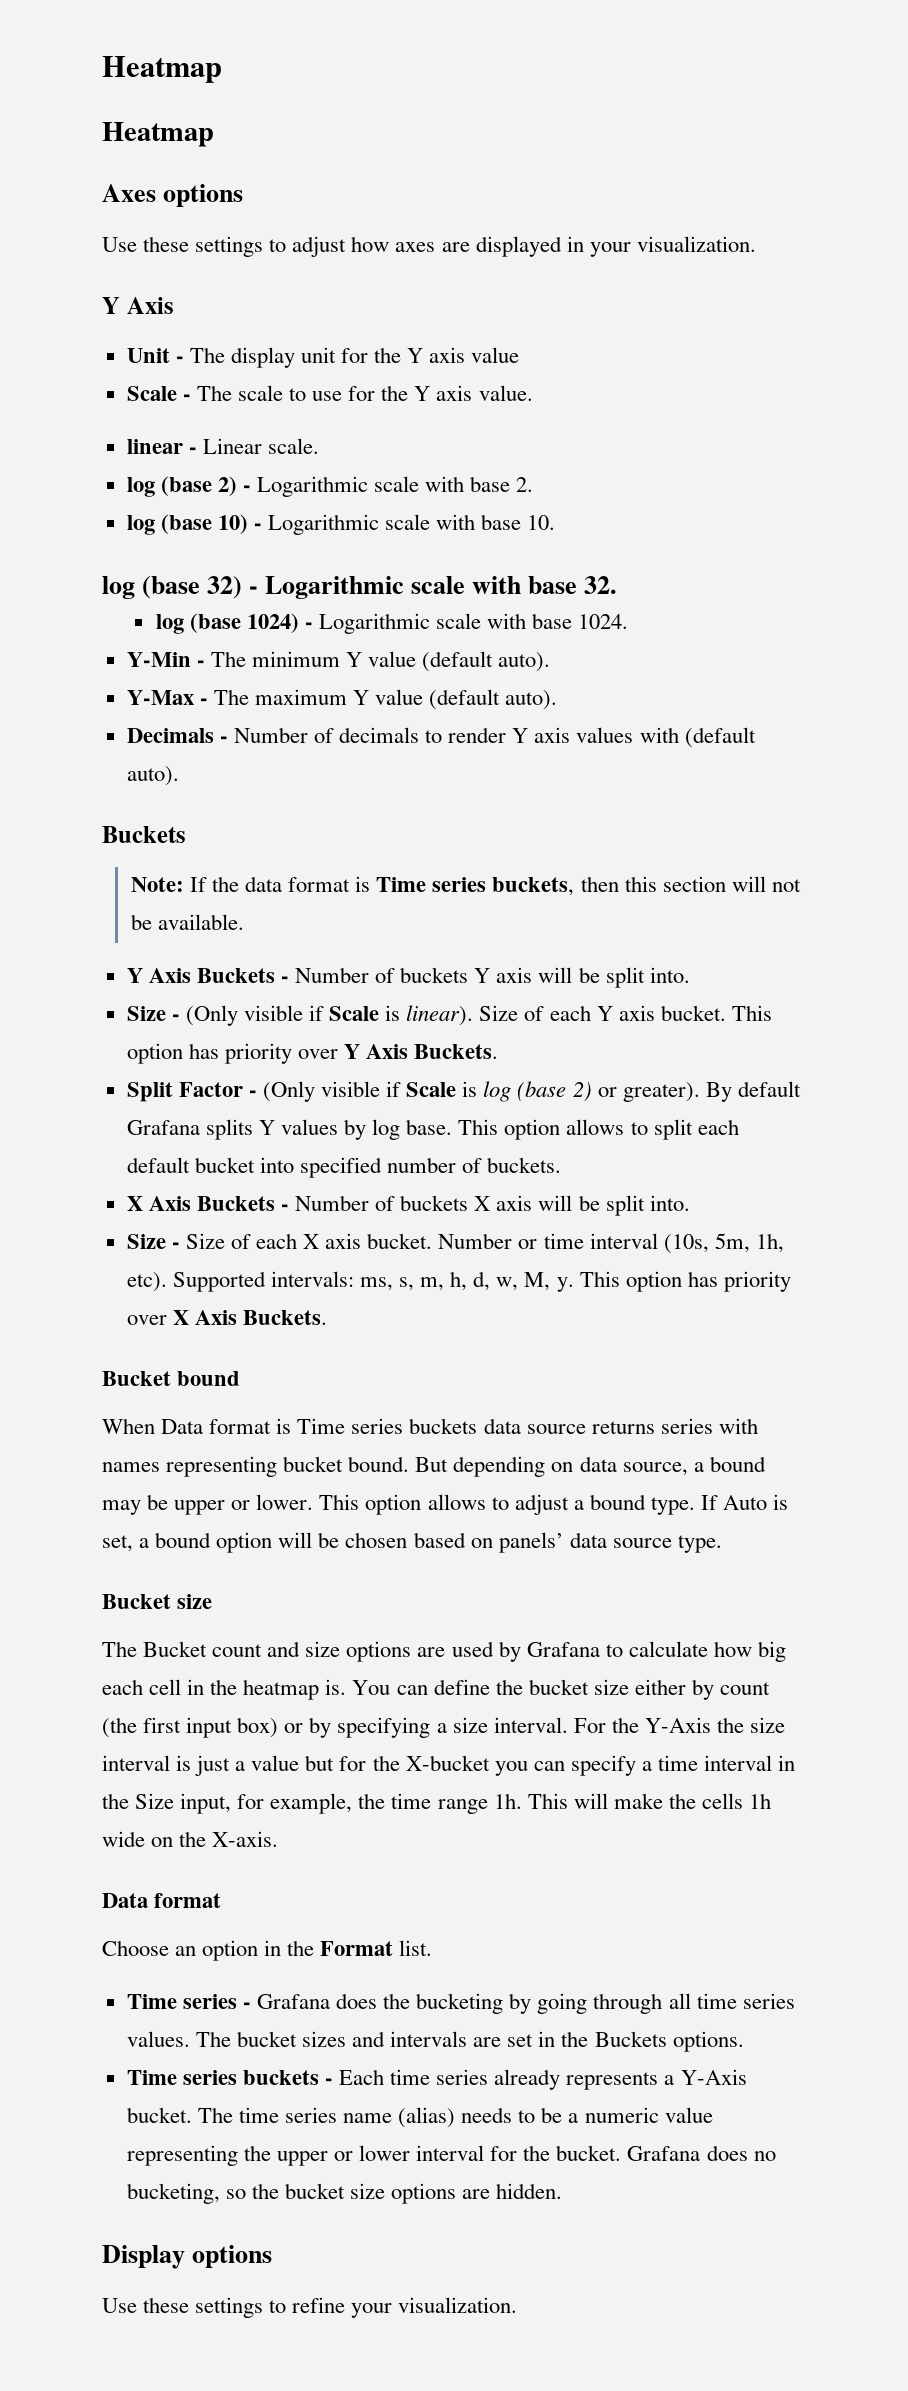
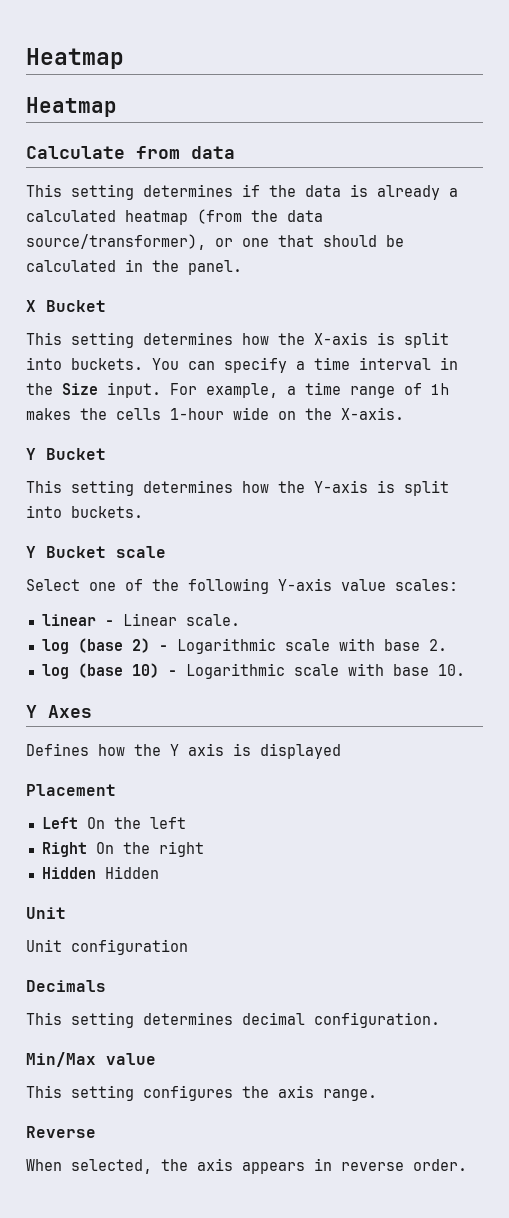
[102,184,244,207] [102,236,756,257] [102,297,174,314] [126,347,520,368] [126,385,533,401] Axes options // Use these settings to adjust how axes are displayed in your visualization. // Y Axis // Unit - The display unit for the Y axis value // Scale - The scale to use for the Y axis value. -> [26,146,235,159] [26,184,458,200] [26,209,323,225] [26,234,404,250] [26,259,242,275] [26,300,106,312] [26,332,449,348] [26,357,458,373] [26,382,449,398] [26,407,404,420] [26,448,106,460] [26,480,449,496] [26,505,143,518] [26,546,166,558] [26,578,458,594] Calculate from data // This setting determines if the data is already a calculated heatmap (from the data source/transformer), or one that should be calculated in the panel. // X Bucket // This setting determines how the X-axis is split into buckets. You can specify a time interval in the Size input. For example, a time range of 1h makes the cells 1-hour wide on the X-axis. // Y Bucket // This setting determines how the Y-axis is split into buckets. // Y Bucket scale // Select one of the following Y-axis value scales:
[102,576,618,599] [155,613,629,634] [126,651,551,672] [126,689,558,710] [126,727,756,748] [126,766,179,786] [102,826,186,843] [130,876,801,896] [130,914,244,930] [126,967,690,988] [126,1005,772,1026] [126,1043,499,1064] [126,1081,801,1102] [126,1119,739,1140] [126,1157,562,1178] [126,1195,690,1216] [126,1233,784,1254] [126,1271,791,1292] [126,1310,327,1325] [102,1371,241,1386] [102,1418,758,1434] [102,1456,766,1477] [102,1494,789,1515] [102,1532,722,1553] [102,1594,213,1609] [102,1641,786,1662] [102,1679,771,1700] [102,1717,786,1738] [102,1755,796,1776] [102,1793,772,1814] [102,1831,279,1847] [102,1893,222,1908] [102,1940,433,1961] [126,1993,795,2014] [126,2031,744,2052] [126,2069,747,2090] [126,2107,713,2128] [126,2145,776,2166] [126,2183,563,2204] [102,2245,273,2269] [102,2297,518,2318] log (base 32) - Logarithmic scale with base 32. // log (base 1024) - Logarithmic scale with base 1024. // Y-Min - The minimum Y value (default auto). // Y-Max - The maximum Y value (default auto). // Decimals - Number of decimals to render Y axis values with (default auto). // Buckets // Note: If the data format is Time series buckets, then this section will not be available. // Y Axis Buckets - Number of buckets Y axis will be split into. // Size - (Only visible if Scale is linear). Size of each Y axis bucket. This option has priority over Y Axis Buckets. // Split Factor - (Only visible if Scale is log (base 2) or greater). By default Grafana splits Y values by log base. This option allows to split each default bucket into specified number of buckets. // X Axis Buckets - Number of buckets X axis will be split into. // Size - Size of each X axis bucket. Number or time interval (10s, 5m, 1h, etc). Supported intervals: ms, s, m, h, d, w, M, y. This option has priority over X Axis Buckets. // Bucket bound // When Data format is Time series buckets data source returns series with names representing bucket bound. But depending on data source, a bound may be upper or lower. This option allows to adjust a bound type. If Auto is set, a bound option will be chosen based on panels’ data source type. // Bucket size // The Bucket count and size options are used by Grafana to calculate how big each cell in the heatmap is. You can define the bucket size either by count (the first input box) or by specifying a size interval. For the Y-Axis the size interval is just a value but for the X-bucket you can specify a time interval in the Size input, for example, the time range 1h. This will make the cells 1h wide on the X-axis. // Data format // Choose an option in the Format list. // Time series - Grafana does the bucketing by going through all time series values. The bucket sizes and intervals are set in the Buckets options. // Time series buckets - Each time series already represents a Y-Axis bucket. The time series name (alias) needs to be a numeric value representing the upper or lower interval for the bucket. Grafana does no bucketing, so the bucket size options are hidden. // Display options // Use these settings to refine your visualization. -> [26,705,92,718] [26,743,341,759] [26,784,116,796] [41,817,186,829] [41,841,204,857] [41,866,159,879] [26,907,66,919] [26,939,188,955] [26,980,106,992] [26,1012,440,1028] [26,1052,156,1067] [26,1085,377,1101] [26,1126,96,1138] [26,1158,467,1174] Y Axes // Defines how the Y axis is displayed // Placement // Left On the left // Right On the right // Hidden Hidden // Unit // Unit configuration // Decimals // This setting determines decimal configuration. // Min/Max value // This setting configures the axis range. // Reverse // When selected, the axis appears in reverse order.

